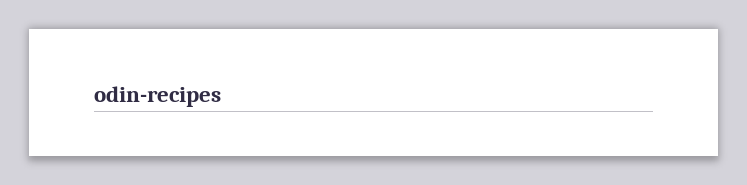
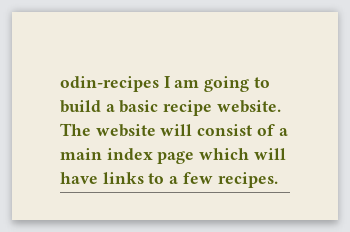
(221, 96) none -> [163,76,270,92] [60,100,281,116] [60,123,288,137] [60,148,286,164] [60,172,278,188] I am going to build a basic recipe website. The website will consist of a main index page which will have links to a few recipes.

